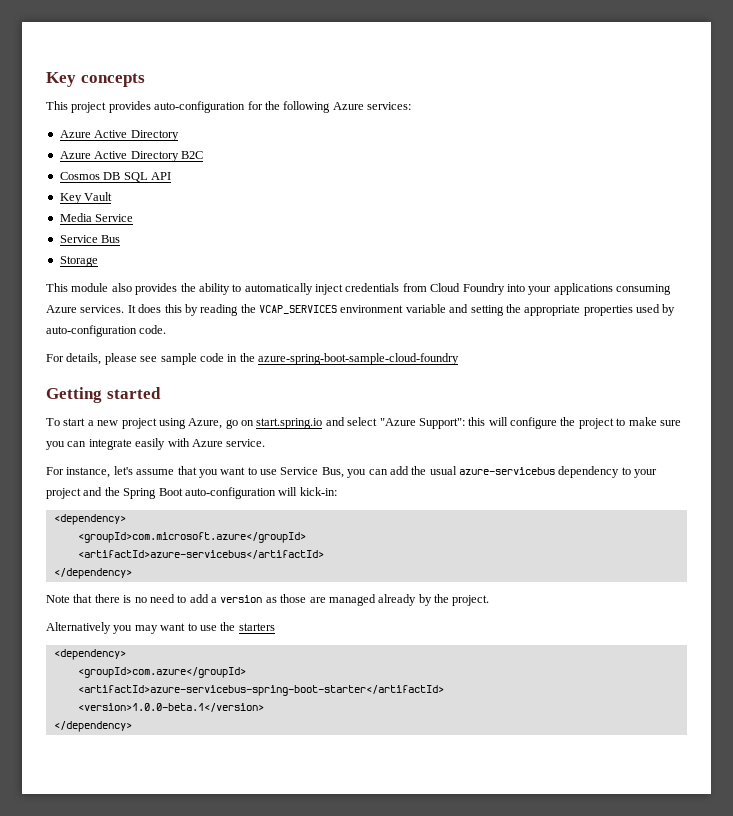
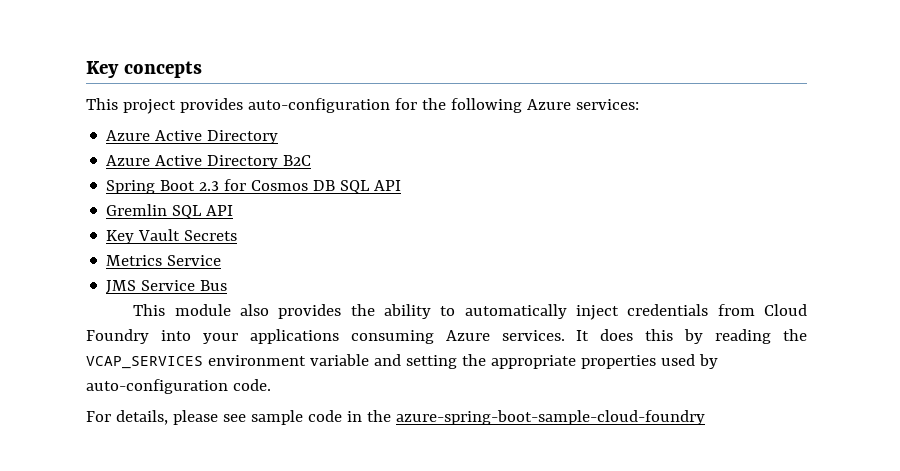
(203, 155) none -> [106,179,247,194] Spring Boot 2.3 for
(171, 176) none -> [106,204,234,219] // Gremlin SQL API
[59,213,92,222] // Media -> [184,230,238,241] [106,255,163,266] Secrets // Metrics
(134, 218) none -> [106,280,137,294] JMS
[59,256,98,267] // Storage -> (228, 285) none
[46,387,161,403] [46,417,681,429] [46,438,266,450] [46,466,658,478] [46,487,337,499] [53,514,126,525] [77,532,306,543] [77,550,324,559] [53,568,132,579] [46,594,490,606] [46,622,275,634] [53,649,126,660] [77,667,246,678] [77,685,444,696] [77,703,264,712] [53,721,132,732] // Getting started // To start a new project using Azure, go on start.spring.io and select "Azure Support": this will configure the project to make sure you can integrate easily with Azure service. // For instance, let's assume that you want to use Service Bus, you can add the usual azure-servicebus dependency to your project and the Spring Boot auto-configuration will kick-in: // <dependency> // <groupId>com.microsoft.azure</groupId> // <artifactId>azure-servicebus</artifactId> // </dependency> // Note that there is no need to add a version as those are managed already by the project. // Alternatively you may want to use the starters // <dependency> // <groupId>com.azure</groupId> // <artifactId>azure-servicebus-spring-boot-starter</artifactId> // <version>1.0.0-beta.1</version> // </dependency> -> (705, 417) none

